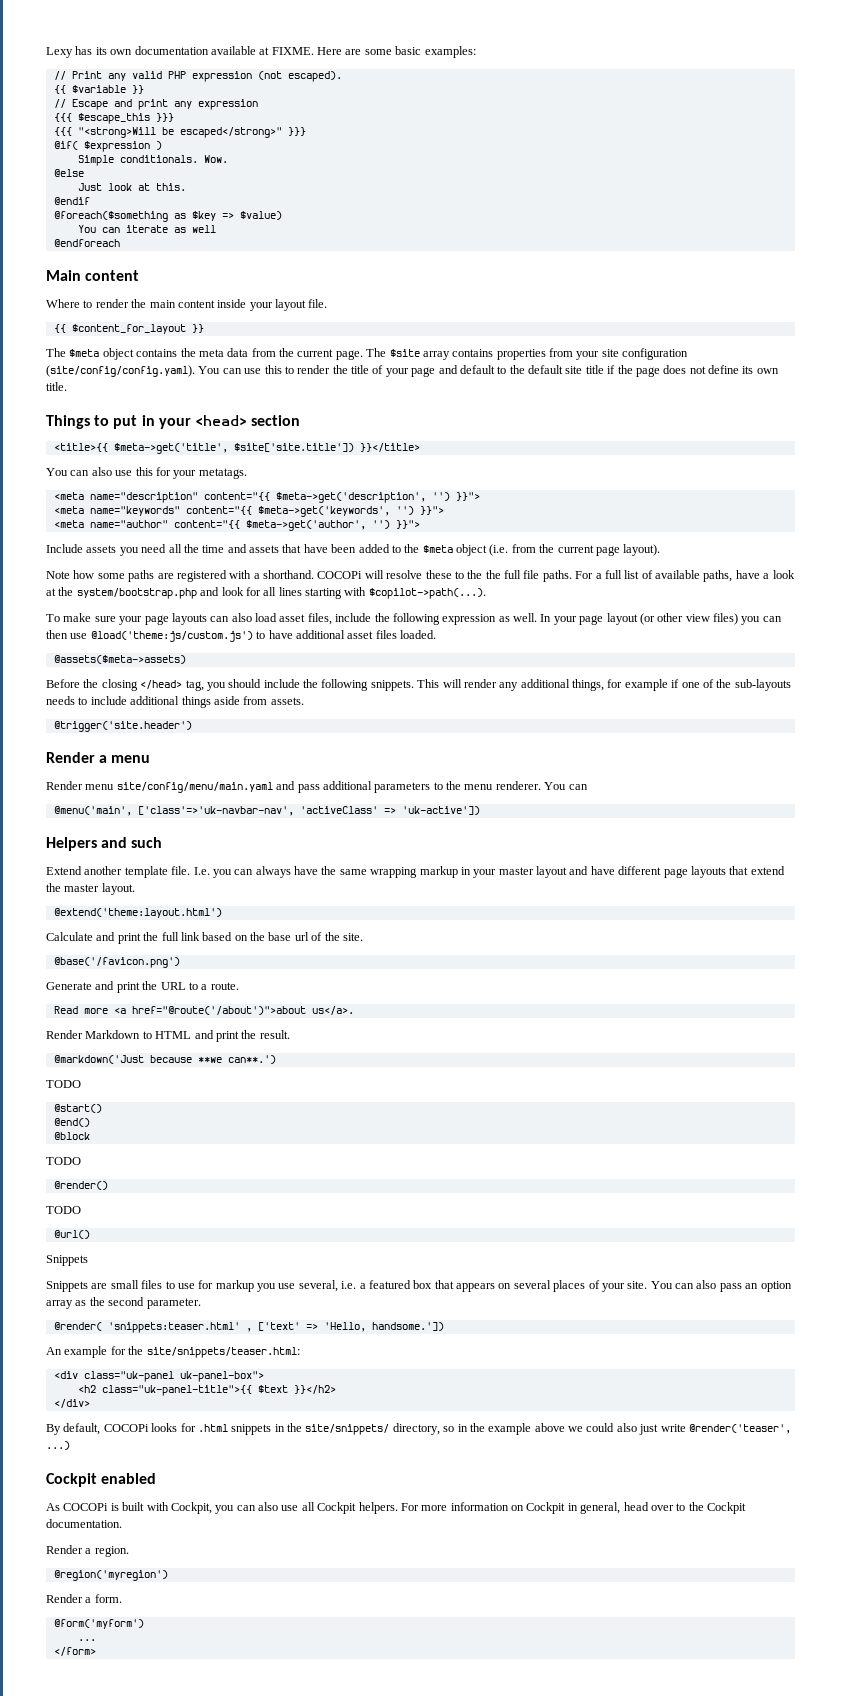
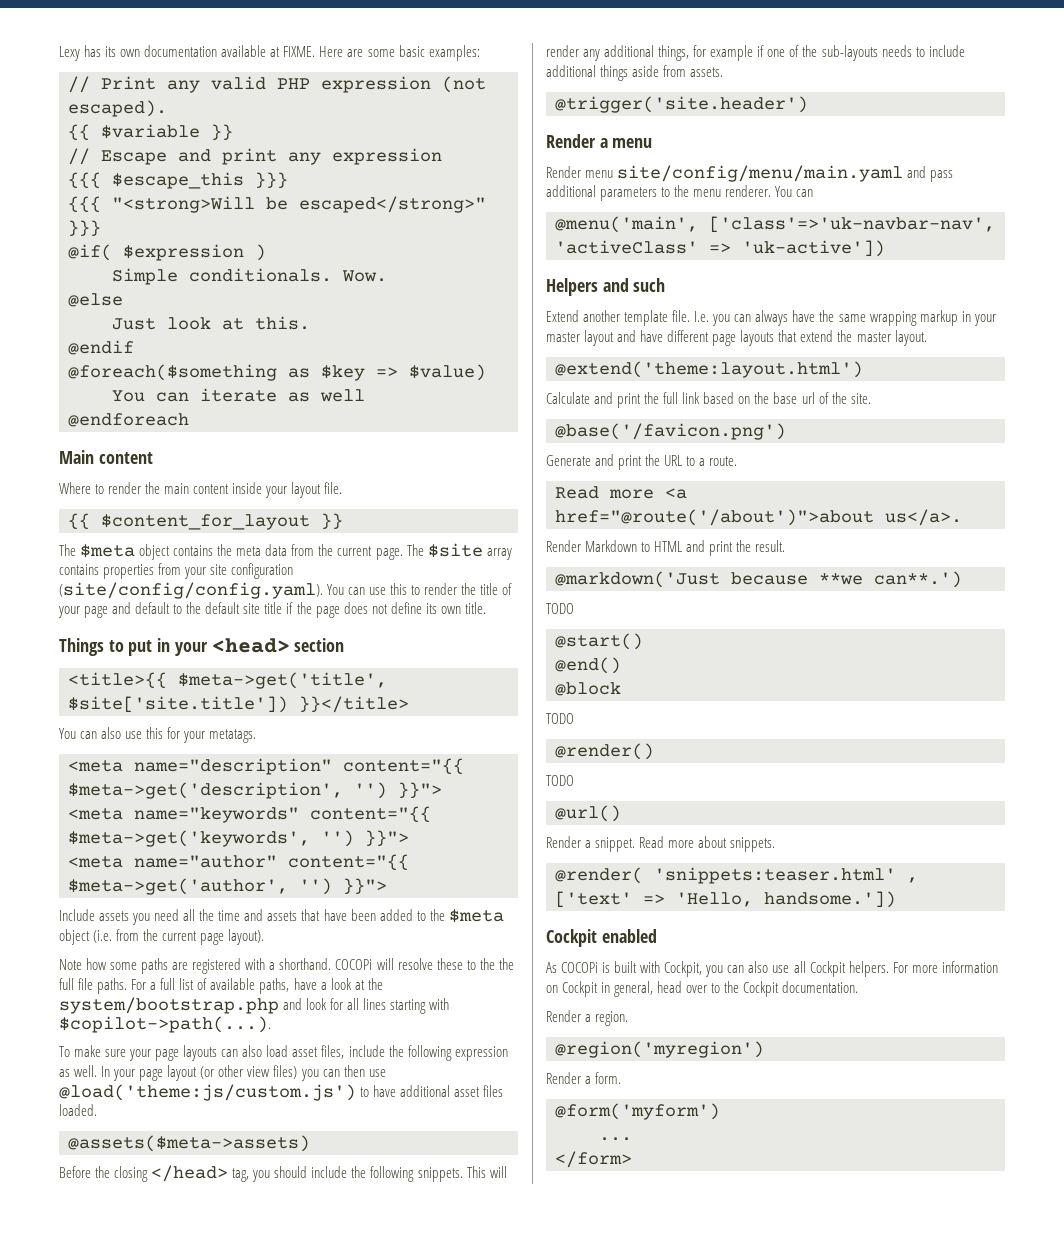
[46,1255,88,1266] [46,1280,792,1292] [46,1297,201,1309] Snippets // Snippets are small files to use for markup you use several, i.e. a featured box that appears on several places of your site. You can also pass an option array as the second parameter. -> [546,836,776,852] Render a snippet. Read more about snippets.
[46,1346,300,1358] [53,1371,264,1382] [77,1385,336,1396] [53,1399,90,1408] [46,1423,791,1435] [46,1441,70,1450] // An example for the site/snippets/teaser.html: // <div class="uk-panel uk-panel-box"> // <h2 class="uk-panel-title">{{ $text }}</h2> // </div> // By default, COCOPi looks for .html snippets in the site/snippets/ directory, so in the example above we could also just write @render('teaser', ...) -> (896, 899) none

